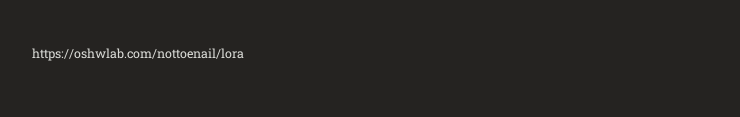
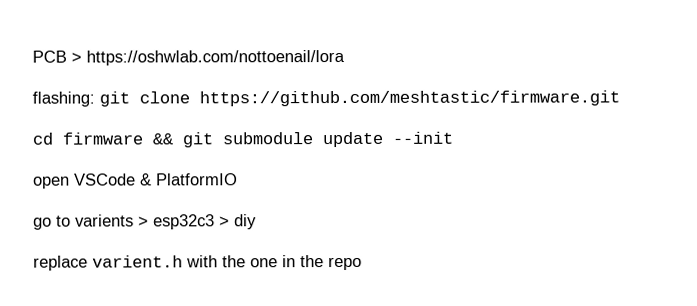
(32, 54) none -> [32,50,82,63] PCB >
(244, 54) none -> [32,90,620,107] [32,131,453,148] [33,173,238,189] [33,214,257,230] [33,255,362,271] // flashing: git clone https://github.com/meshtastic/firmware.git // cd firmware && git submodule update --init // open VSCode & PlatformIO // go to varients > esp32c3 > diy // replace varient.h with the one in the repo

